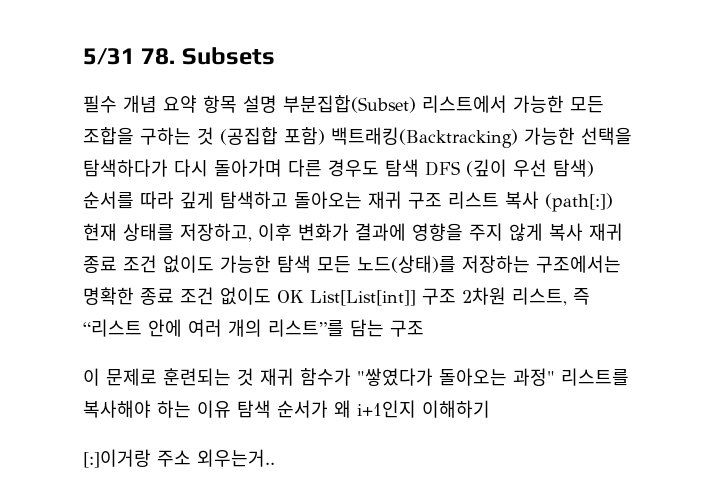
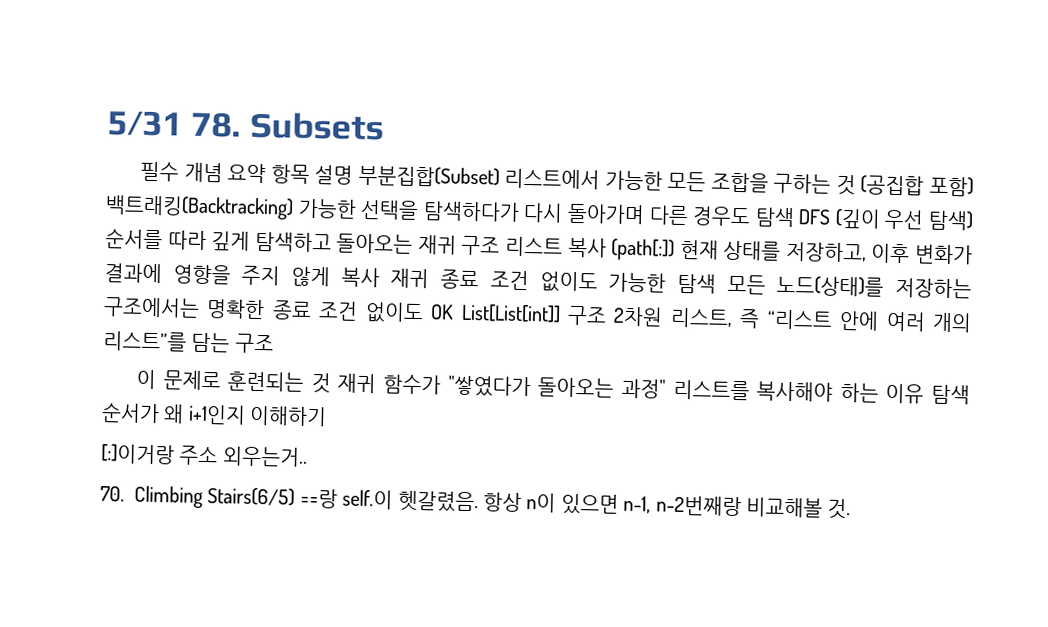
(275, 458) none -> [100,485,852,520] // 70. Climbing Stairs(6/5) ==랑 self.이 헷갈렸음. 항상 n이 있으면 n-1, n-2번째랑 비교해볼 것.

